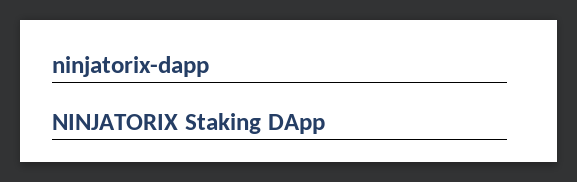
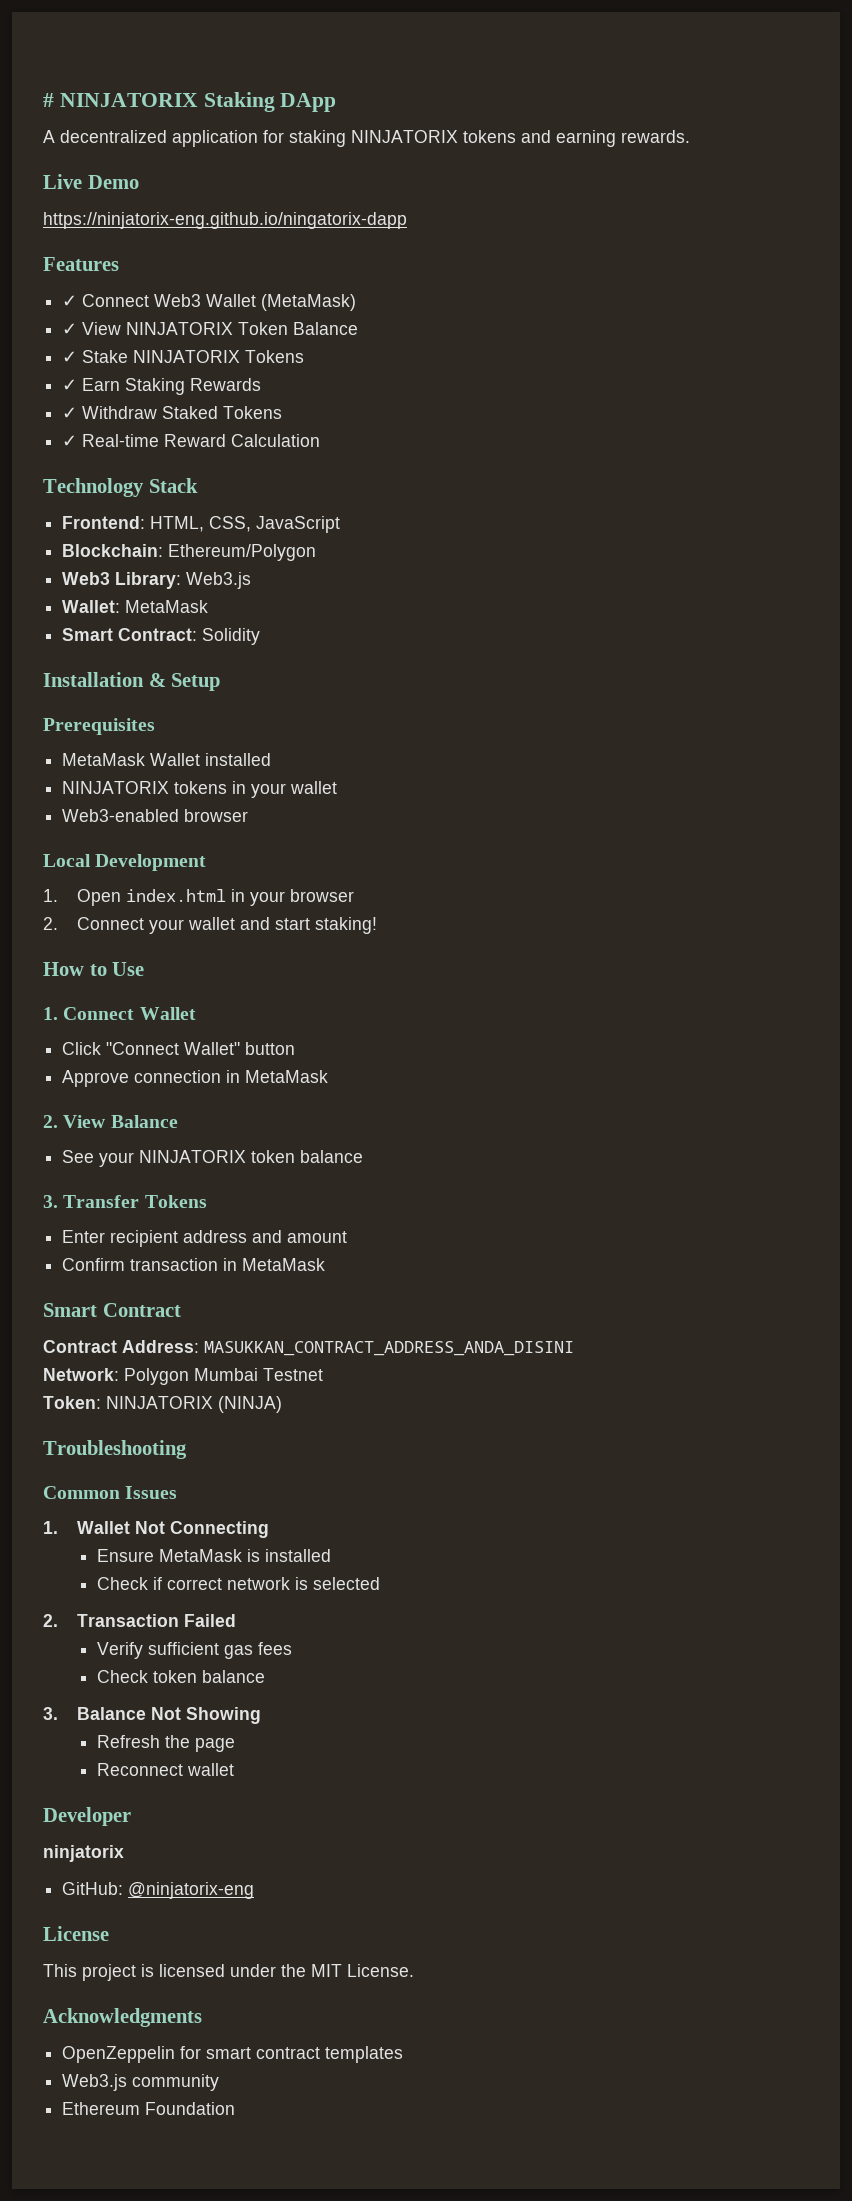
[52,56,209,77] ninjatorix-dapp // -> [43,93,54,107] #
(325, 124) none -> [43,130,690,147] [43,174,139,189] [43,212,407,229] [43,257,119,271] [62,294,357,311] [62,322,359,335] [62,350,305,363] [62,378,262,395] [62,406,283,419] [62,434,321,447] [43,478,198,497] [62,516,341,533] [62,544,317,561] [62,572,252,589] [62,600,209,613] [62,628,261,645] [43,672,221,691] [43,718,155,735] [62,753,272,766] [62,781,338,798] [62,809,249,822] [43,854,207,871] [43,889,355,906] [43,917,378,934] [43,962,145,976] [43,1007,196,1020] [62,1042,296,1055] [62,1070,329,1087] [43,1115,178,1128] [62,1150,364,1167] [43,1195,207,1208] [62,1230,348,1247] [62,1258,326,1271] [43,1303,181,1317] [43,1340,574,1356] [43,1368,323,1385] [43,1396,282,1413] [43,1440,187,1459] [43,1486,178,1499] [43,1521,270,1538] [96,1549,331,1562] [96,1577,380,1590] [43,1614,237,1627] [96,1642,292,1659] [96,1670,265,1683] [43,1707,262,1724] [96,1735,235,1752] [96,1763,234,1776] [43,1807,131,1826] [43,1845,124,1862] [62,1882,255,1899] [43,1926,109,1941] [43,1964,414,1981] [43,2008,202,2027] [62,2046,404,2063] [62,2074,220,2091] [62,2102,236,2115] // A decentralized application for staking NINJATORIX tokens and earning rewards. // Live Demo // https://ninjatorix-eng.github.io/ningatorix-dapp // Features // ✓ Connect Web3 Wallet (MetaMask) // ✓ View NINJATORIX Token Balance // ✓ Stake NINJATORIX Tokens // ✓ Earn Staking Rewards // ✓ Withdraw Staked Tokens // ✓ Real-time Reward Calculation // Technology Stack // Frontend: HTML, CSS, JavaScript // Blockchain: Ethereum/Polygon // Web3 Library: Web3.js // Wallet: MetaMask // Smart Contract: Solidity // Installation & Setup // Prerequisites // MetaMask Wallet installed // NINJATORIX tokens in your wallet // Web3-enabled browser // Local Development // 1. Open index.html in your browser // 2. Connect your wallet and start staking! // How to Use // 1. Connect Wallet // Click "Connect Wallet" button // Approve connection in MetaMask // 2. View Balance // See your NINJATORIX token balance // 3. Transfer Tokens // Enter recipient address and amount // Confirm transaction in MetaMask // Smart Contract // Contract Address: MASUKKAN_CONTRACT_ADDRESS_ANDA_DISINI // Network: Polygon Mumbai Testnet // Token: NINJATORIX (NINJA) // Troubleshooting // Common Issues // 1. Wallet Not Connecting // Ensure MetaMask is installed // Check if correct network is selected // 2. Transaction Failed // Verify sufficient gas fees // Check token balance // 3. Balance Not Showing // Refresh the page // Reconnect wallet // Developer // ninjatorix // GitHub: @ninjatorix-eng // License // This project is licensed under the MIT License. // Acknowledgments // OpenZeppelin for smart contract templates // Web3.js community // Ethereum Foundation

